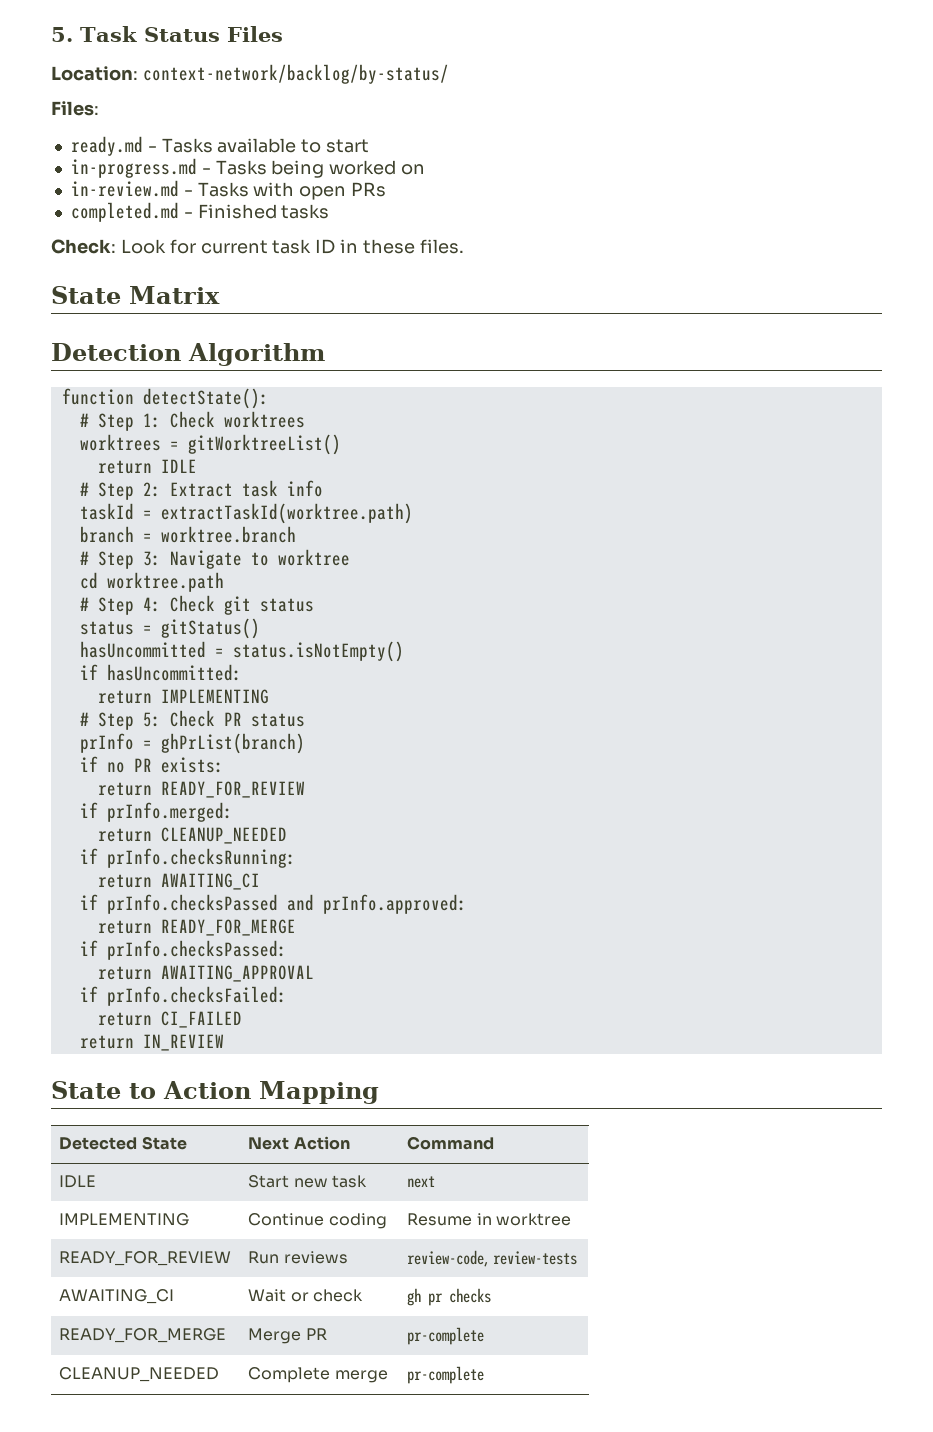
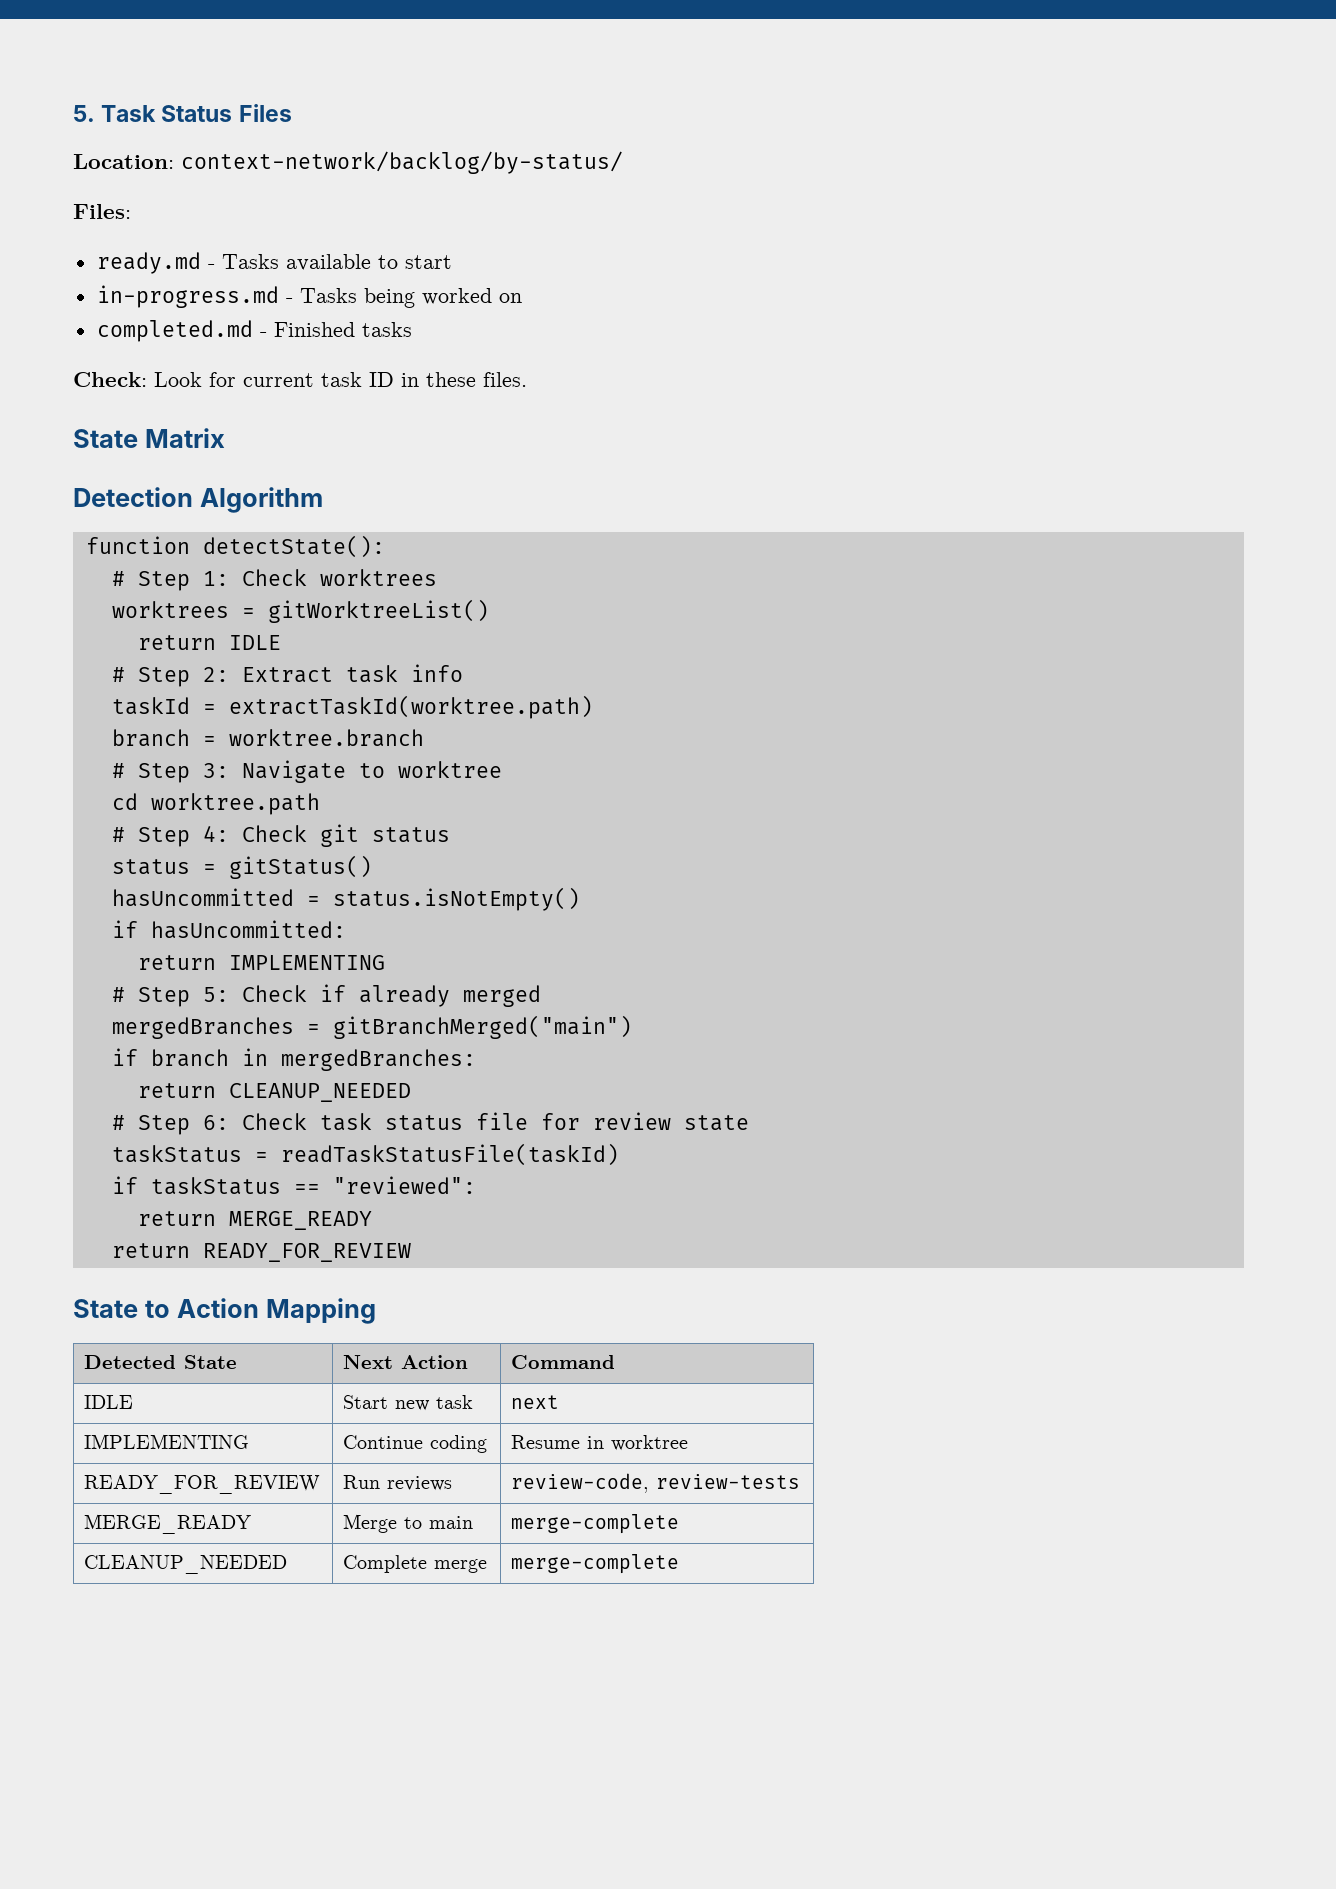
[70,180,387,200] // in-review.md - Tasks with open PRs -> (522, 298) none
[223,712,305,727] [79,733,305,754] [79,756,224,773] [97,781,305,798] [79,802,233,822] [97,827,287,844] [79,848,296,868] [97,873,260,890] [79,894,467,914] [97,919,296,936] [79,940,287,960] [97,965,314,982] [79,986,287,1006] [97,1011,242,1028] [79,1034,224,1051] PR status // prInfo = ghPrList(branch) // if no PR exists: // return READY_FOR_REVIEW // if prInfo.merged: // return CLEANUP_NEEDED // if prInfo.checksRunning: // return AWAITING_CI // if prInfo.checksPassed and prInfo.approved: // return READY_FOR_MERGE // if prInfo.checksPassed: // return AWAITING_APPROVAL // if prInfo.checksFailed: // return CI_FAILED // return IN_REVIEW -> [319,984,541,1007] [111,1015,632,1039] [111,1048,476,1071] [137,1083,411,1102] [111,1112,749,1135] [111,1143,619,1166] [111,1176,476,1195] [137,1211,372,1230] [111,1243,411,1262] if already merged // mergedBranches = gitBranchMerged("main") // if branch in mergedBranches: // return CLEANUP_NEEDED // # Step 6: Check task status file for review state // taskStatus = readTaskStatusFile(taskId) // if taskStatus == "reviewed": // return MERGE_READY // return READY_FOR_REVIEW
[59,1289,175,1304] [248,1289,364,1302] [407,1288,492,1306] [59,1328,227,1343] [248,1328,327,1344] [407,1327,485,1345] AWAITING_CI | Wait or check | gh pr checks // READY_FOR_MERGE | Merge PR | pr-complete -> [84,1514,252,1534] [343,1514,474,1533] [511,1514,680,1534] MERGE_READY | Merge to main | merge-complete
[407,1366,485,1384] pr-complete -> [511,1554,680,1574] merge-complete

